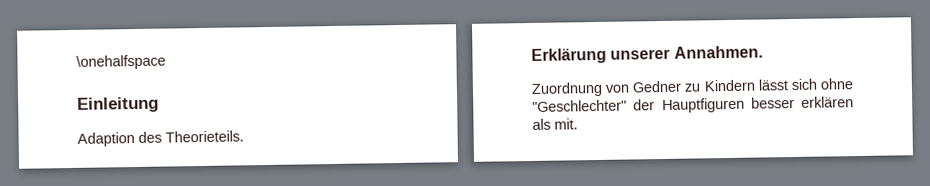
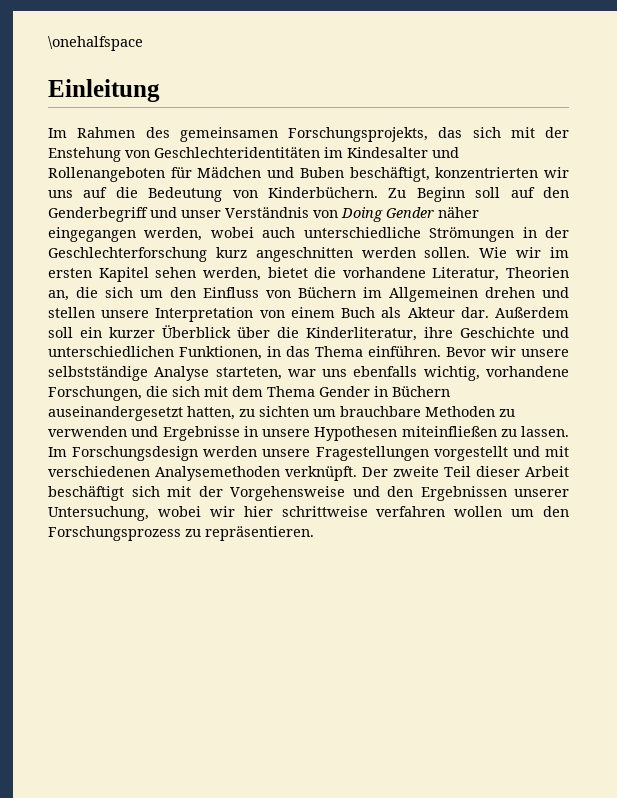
[77,130,244,147] [531,45,763,64] [531,78,853,97] [532,96,854,114] [532,118,578,130] Adaption des Theorieteils. // Erklärung unserer Annahmen. // Zuordnung von Gedner zu Kindern lässt sich ohne "Geschlechter" der Hauptfiguren besser erklären als mit. -> [48,127,569,142] [48,147,459,162] [48,167,569,182] [48,187,569,202] [48,207,479,222] [48,227,569,242] [48,247,569,262] [48,267,569,282] [48,287,569,302] [48,307,569,322] [48,325,569,341] [48,346,569,360] [48,366,569,381] [48,386,450,401] [48,406,515,421] [48,426,569,441] [48,446,570,461] [48,466,569,481] [48,486,569,501] [48,506,569,521] [48,526,314,541] Im Rahmen des gemeinsamen Forschungsprojekts, das sich mit der Enstehung von Geschlechteridentitäten im Kindesalter und Rollenangeboten für Mädchen und Buben beschäftigt, konzentrierten wir uns auf die Bedeutung von Kinderbüchern. Zu Beginn soll auf den Genderbegriff und unser Verständnis von Doing Gender näher eingegangen werden, wobei auch unterschiedliche Strömungen in der Geschlechterforschung kurz angeschnitten werden sollen. Wie wir im ersten Kapitel sehen werden, bietet die vorhandene Literatur, Theorien an, die sich um den Einfluss von Büchern im Allgemeinen drehen und stellen unsere Interpretation von einem Buch als Akteur dar. Außerdem soll ein kurzer Überblick über die Kinderliteratur, ihre Geschichte und unterschiedlichen Funktionen, in das Thema einführen. Bevor wir unsere selbstständige Analyse starteten, war uns ebenfalls wichtig, vorhandene Forschungen, die sich mit dem Thema Gender in Büchern auseinandergesetzt hatten, zu sichten um brauchbare Methoden zu verwenden und Ergebnisse in unsere Hypothesen miteinfließen zu lassen. Im Forschungsdesign werden unsere Fragestellungen vorgestellt und mit verschiedenen Analysemethoden verknüpft. Der zweite Teil dieser Arbeit beschäftigt sich mit der Vorgehensweise und den Ergebnissen unserer Untersuchung, wobei wir hier schrittweise verfahren wollen um den Forschungsprozess zu repräsentieren.

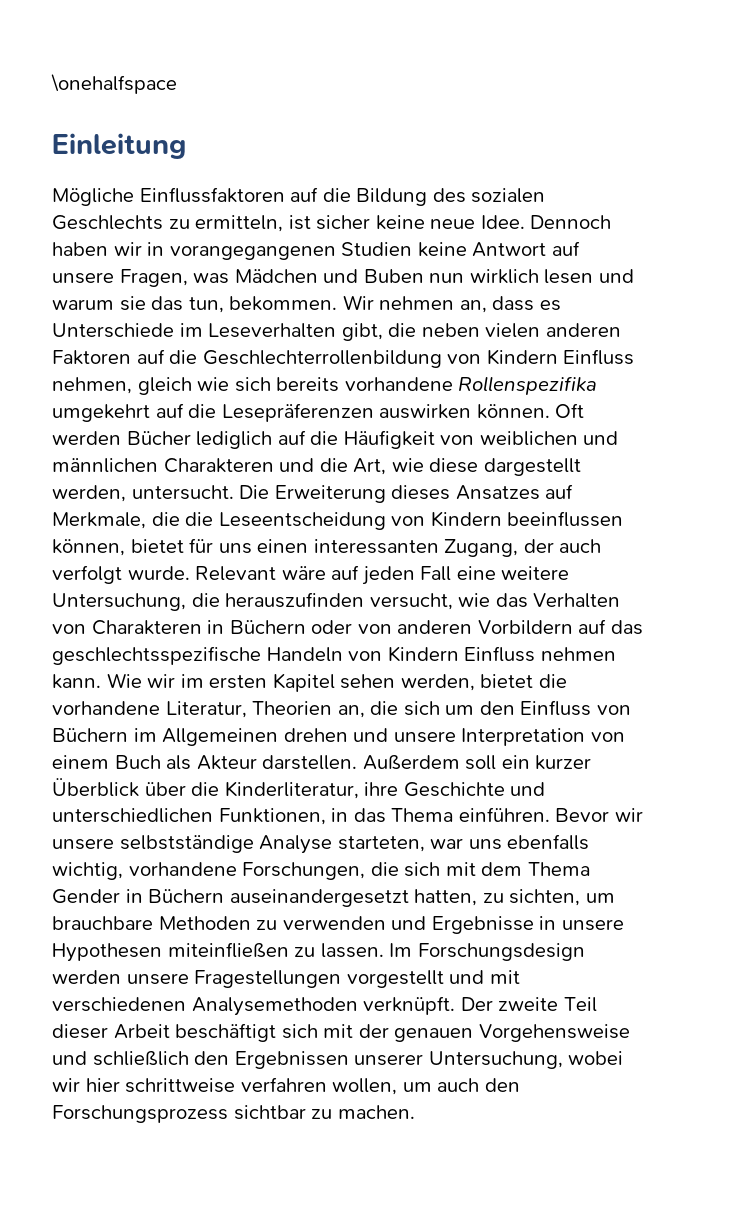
[48,127,569,142] [48,147,459,162] [48,167,569,182] [48,187,569,202] [48,207,479,222] [48,227,569,242] [48,247,471,262] Im Rahmen des gemeinsamen Forschungsprojekts, das sich mit der Enstehung von Geschlechteridentitäten im Kindesalter und Rollenangeboten für Mädchen und Buben beschäftigt, konzentrierten wir uns auf die Bedeutung von Kinderbüchern. Zu Beginn soll auf den Genderbegriff und unser Verständnis von Doing Gender näher eingegangen werden, wobei auch unterschiedliche Strömungen in der Geschlechterforschung kurz angeschnitten werden sollen. -> [52,187,546,206] [52,215,612,232] [52,241,580,260] [52,269,634,287] [52,295,561,313] [52,323,621,341] [52,349,635,368] [52,376,598,395] [52,403,585,422] [52,430,619,449] [52,458,581,476] [52,484,574,503] [52,511,624,530] [52,538,602,557] [52,565,570,585] [52,592,621,611] [52,619,643,635] [52,646,616,665] [52,674,101,689] Mögliche Einflussfaktoren auf die Bildung des sozialen Geschlechts zu ermitteln, ist sicher keine neue Idee. Dennoch haben wir in vorangegangenen Studien keine Antwort auf unsere Fragen, was Mädchen und Buben nun wirklich lesen und warum sie das tun, bekommen. Wir nehmen an, dass es Unterschiede im Leseverhalten gibt, die neben vielen anderen Faktoren auf die Geschlechterrollenbildung von Kindern Einfluss nehmen, gleich wie sich bereits vorhandene Rollenspezifika umgekehrt auf die Lesepräferenzen auswirken können. Oft werden Bücher lediglich auf die Häufigkeit von weiblichen und männlichen Charakteren und die Art, wie diese dargestellt werden, untersucht. Die Erweiterung dieses Ansatzes auf Merkmale, die die Leseentscheidung von Kindern beeinflussen können, bietet für uns einen interessanten Zugang, der auch verfolgt wurde. Relevant wäre auf jeden Fall eine weitere Untersuchung, die herauszufinden versucht, wie das Verhalten von Charakteren in Büchern oder von anderen Vorbildern auf das geschlechtsspezifische Handeln von Kindern Einfluss nehmen kann.
[48,307,95,318] stellen -> (389, 735) none
[460,307,489,318] dar. -> [262,755,358,770] darstellen.
[259,406,309,417] sichten -> [509,889,581,906] sichten,
(223, 491) none -> [394,1028,474,1042] genauen
(380, 491) none -> [92,1051,189,1066] schließlich
[454,506,569,517] [48,526,314,541] wollen um den Forschungsprozess zu repräsentieren. -> [332,1078,520,1095] [52,1105,415,1123] wollen, um auch den Forschungsprozess sichtbar zu machen.

